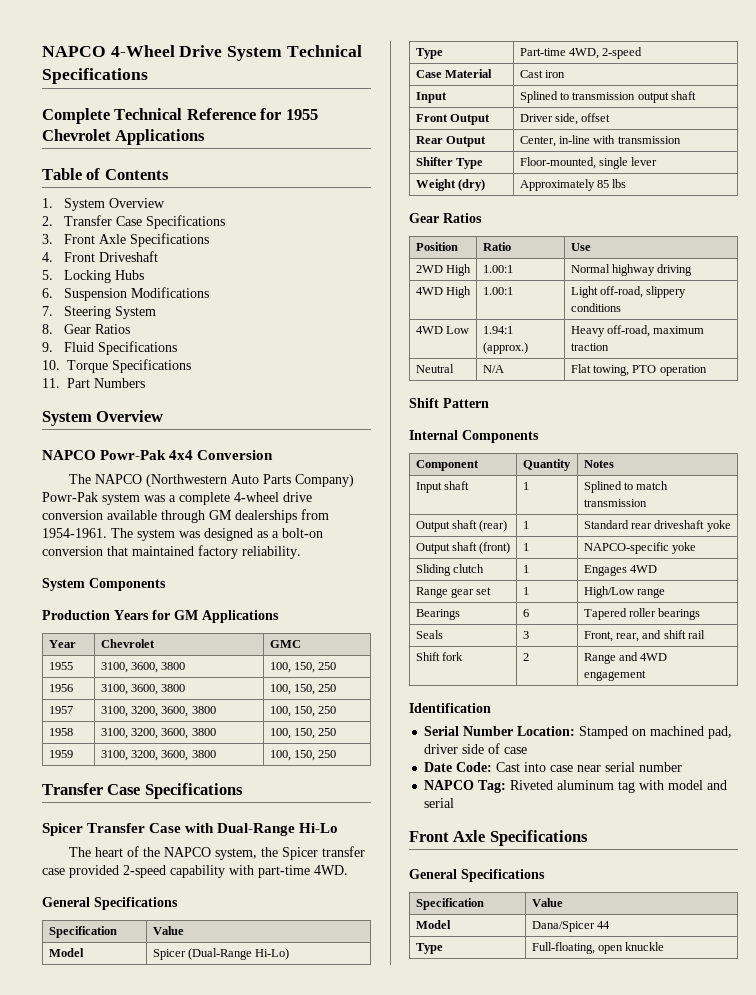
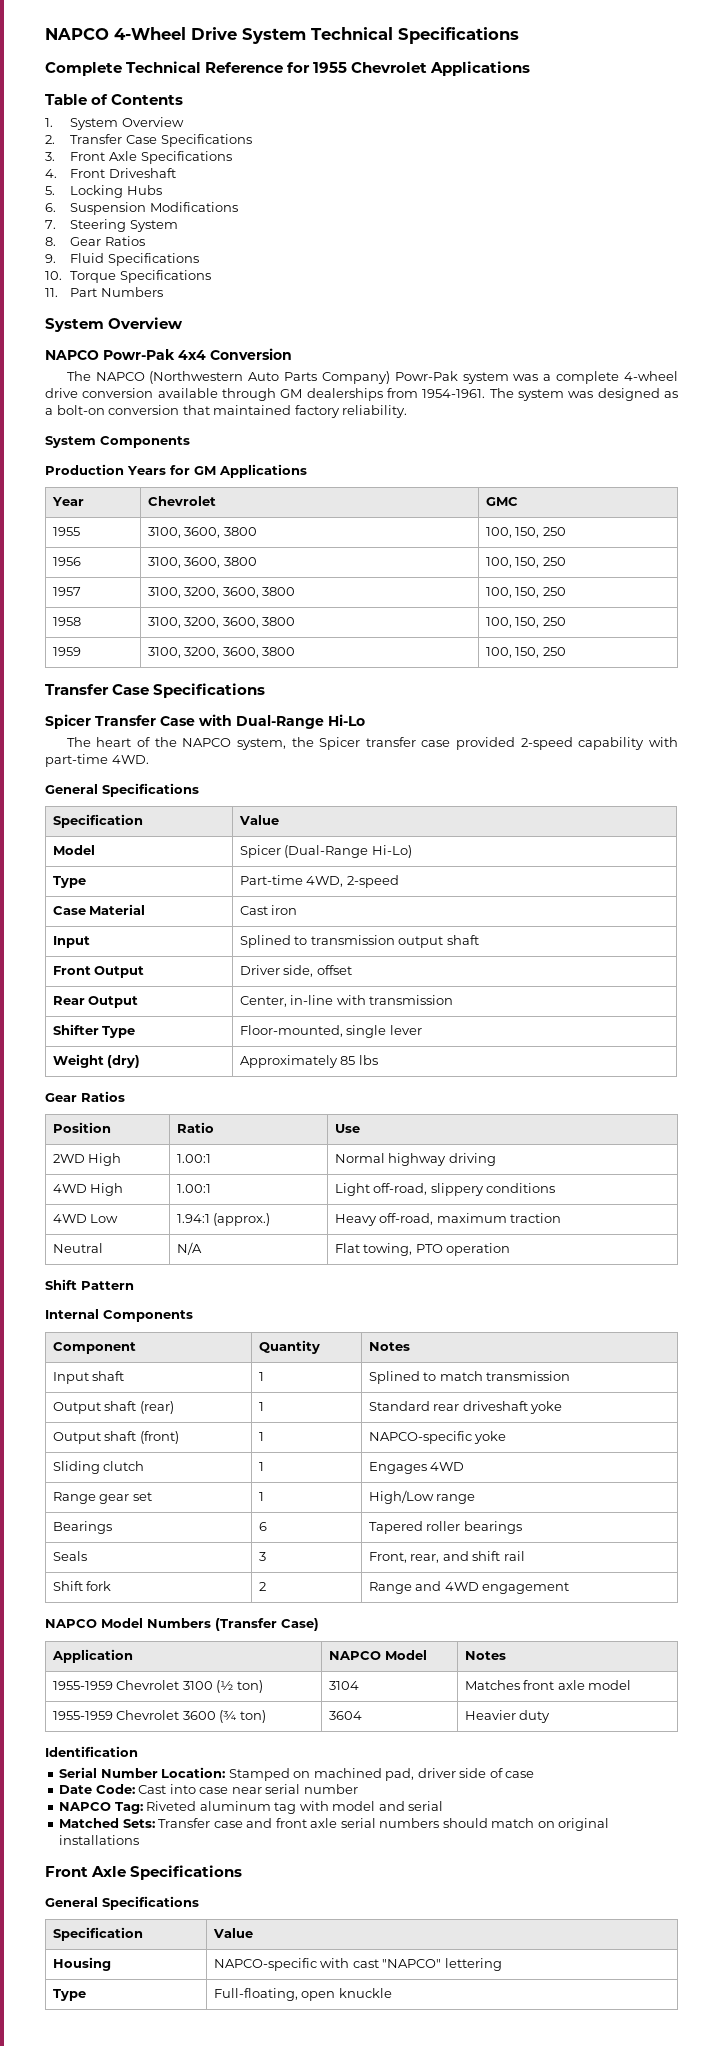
(646, 675) none -> [45,1618,319,1631] [51,1649,133,1663] [328,1650,427,1660] [464,1651,506,1660] [52,1680,263,1693] [328,1681,359,1690] [464,1680,632,1690] [52,1710,266,1723] [328,1711,362,1720] [464,1710,551,1723] // NAPCO Model Numbers (Transfer Case) // Application | NAPCO Model | Notes // 1955-1959 Chevrolet 3100 (½ ton) | 3104 | Matches front axle model // 1955-1959 Chevrolet 3600 (¾ ton) | 3604 | Heavier duty
(455, 803) none -> [59,1818,610,1831] [59,1835,140,1845] // Matched Sets: Transfer case and front axle serial numbers should match on original installations
[415,920,451,929] [531,921,610,932] Model | Dana/Spicer 44 -> [52,1957,111,1971] [213,1958,502,1971] Housing | NAPCO-specific with cast "NAPCO" lettering

